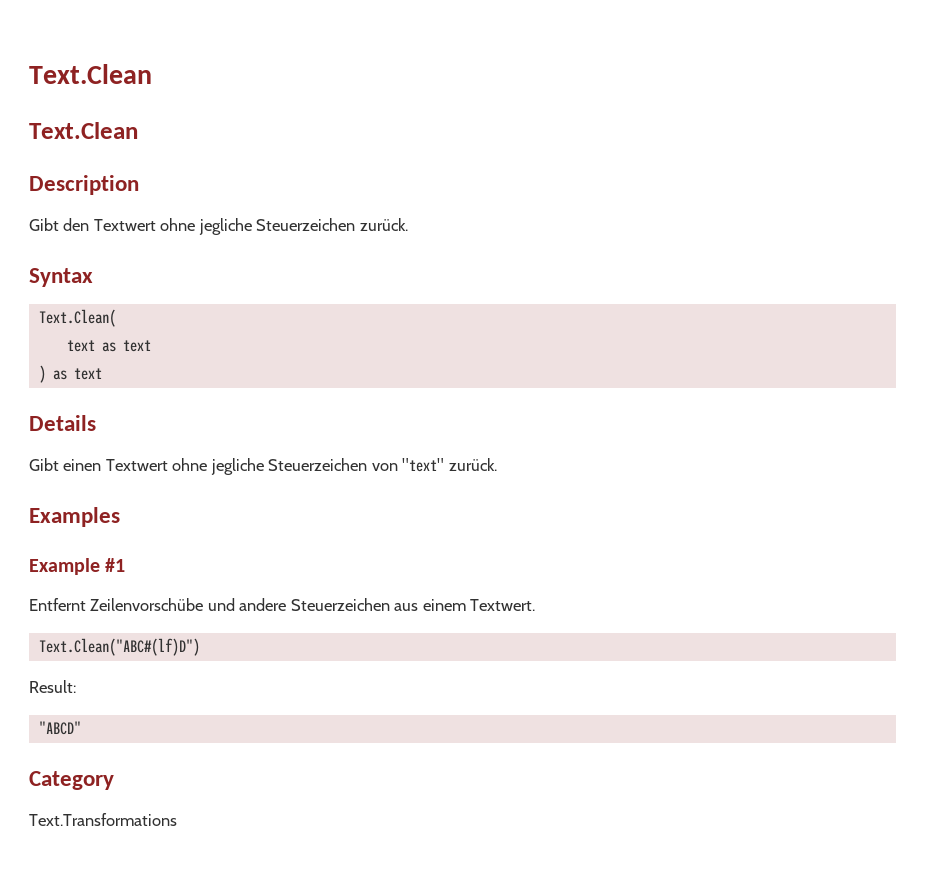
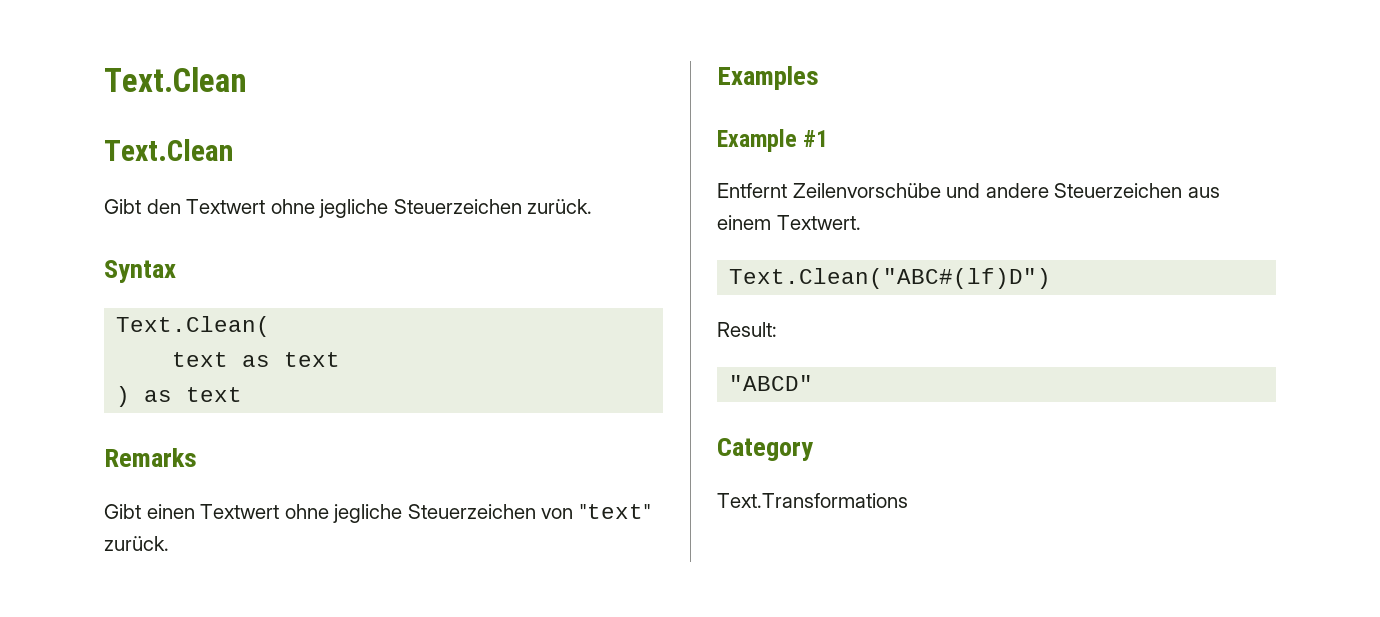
[29,175,139,195] // Description -> (233, 150) none
[29,415,96,431] Details -> [104,448,197,467] Remarks

